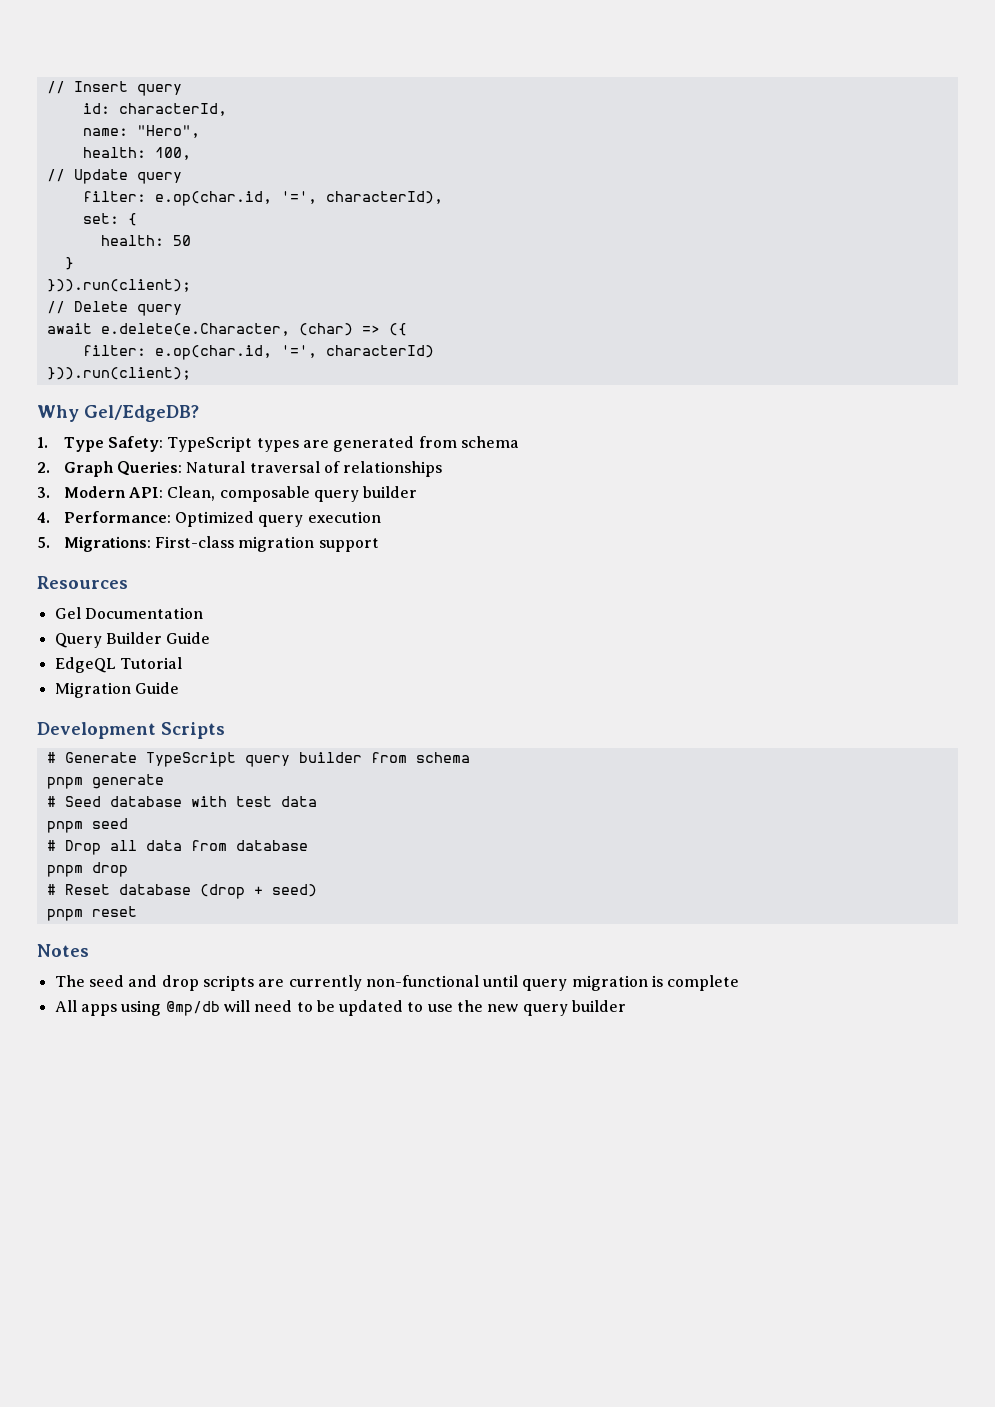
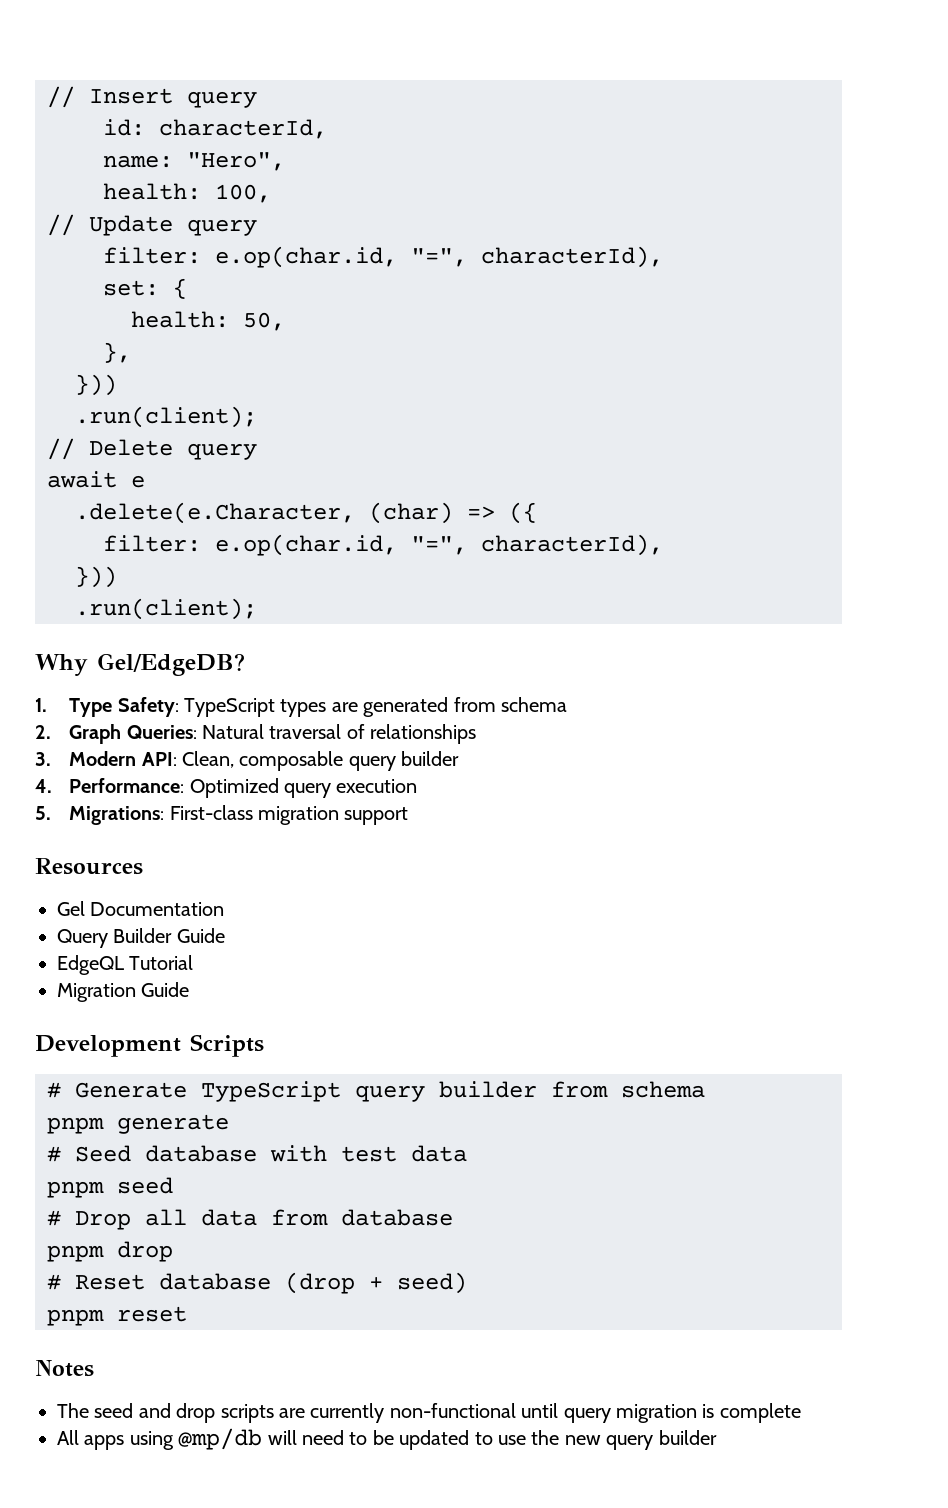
[280,191,317,204] '=', -> [411,248,467,267] "=",
[172,235,191,246] [64,257,74,270] [46,279,191,292] 50 // } // })).run(client); -> [243,312,285,331] [103,342,131,363] [75,374,117,396] [75,406,257,428] 50, // }, // })) // .run(client);
[100,323,290,336] e.delete(e.Character, -> [131,475,145,488] [75,502,355,524] e // .delete(e.Character,
[280,345,434,358] [46,367,191,380] '=', characterId) // })).run(client); -> [411,534,663,556] [75,566,117,588] [75,598,257,620] "=", characterId), // })) // .run(client);

